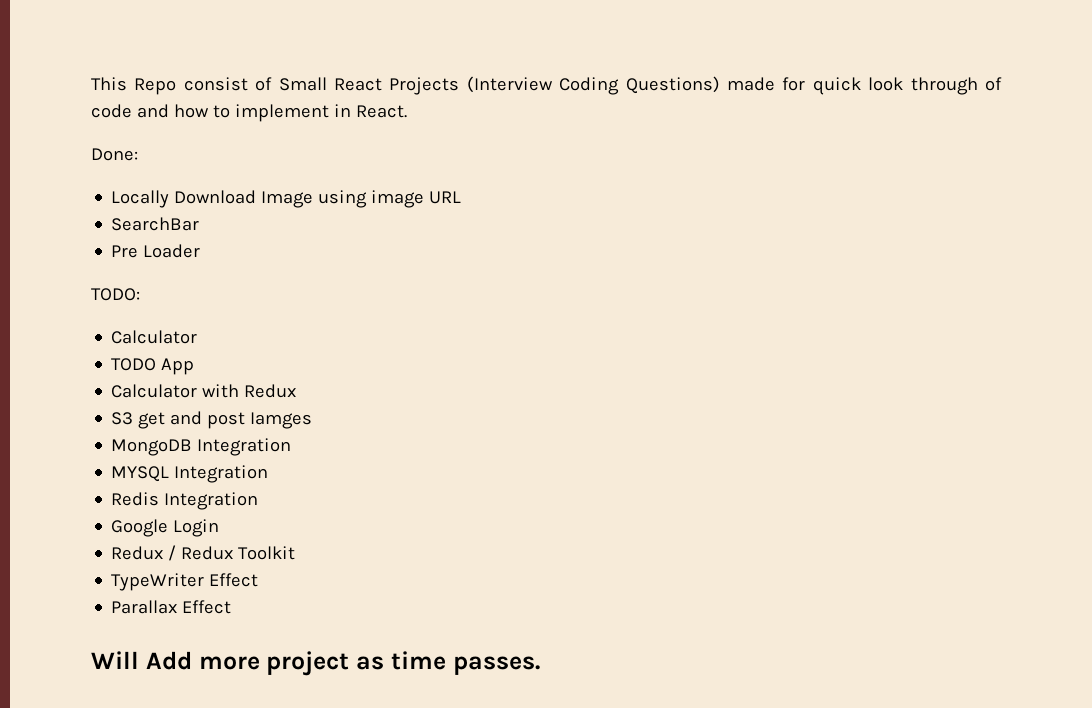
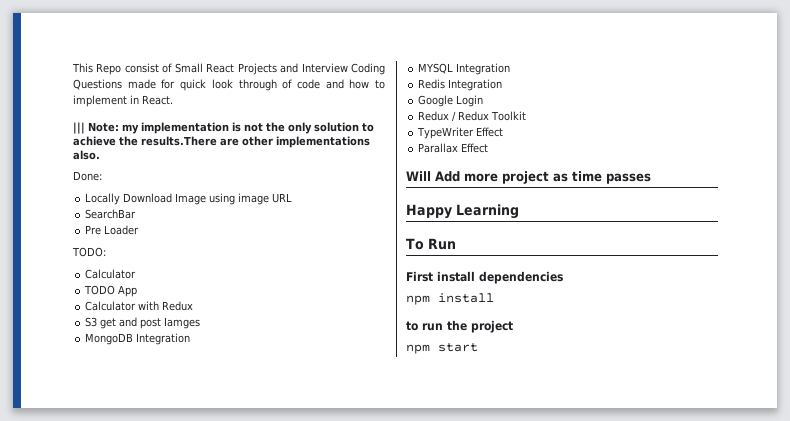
[466,76,720,95] (Interview Coding Questions) -> [280,63,386,75] [73,79,122,90] and Interview Coding Questions
(407, 111) none -> [73,122,374,134] [73,136,370,148] [73,150,100,160] // ||| Note: my implementation is not the only solution to achieve the results.There are other implementations also.
[452,656,540,675] passes. -> [606,173,651,184] [406,204,519,219] [406,238,456,250] [406,271,563,284] [406,293,494,305] [406,320,513,333] [406,343,478,354] passes // Happy Learning // To Run // First install dependencies // npm install // to run the project // npm start

